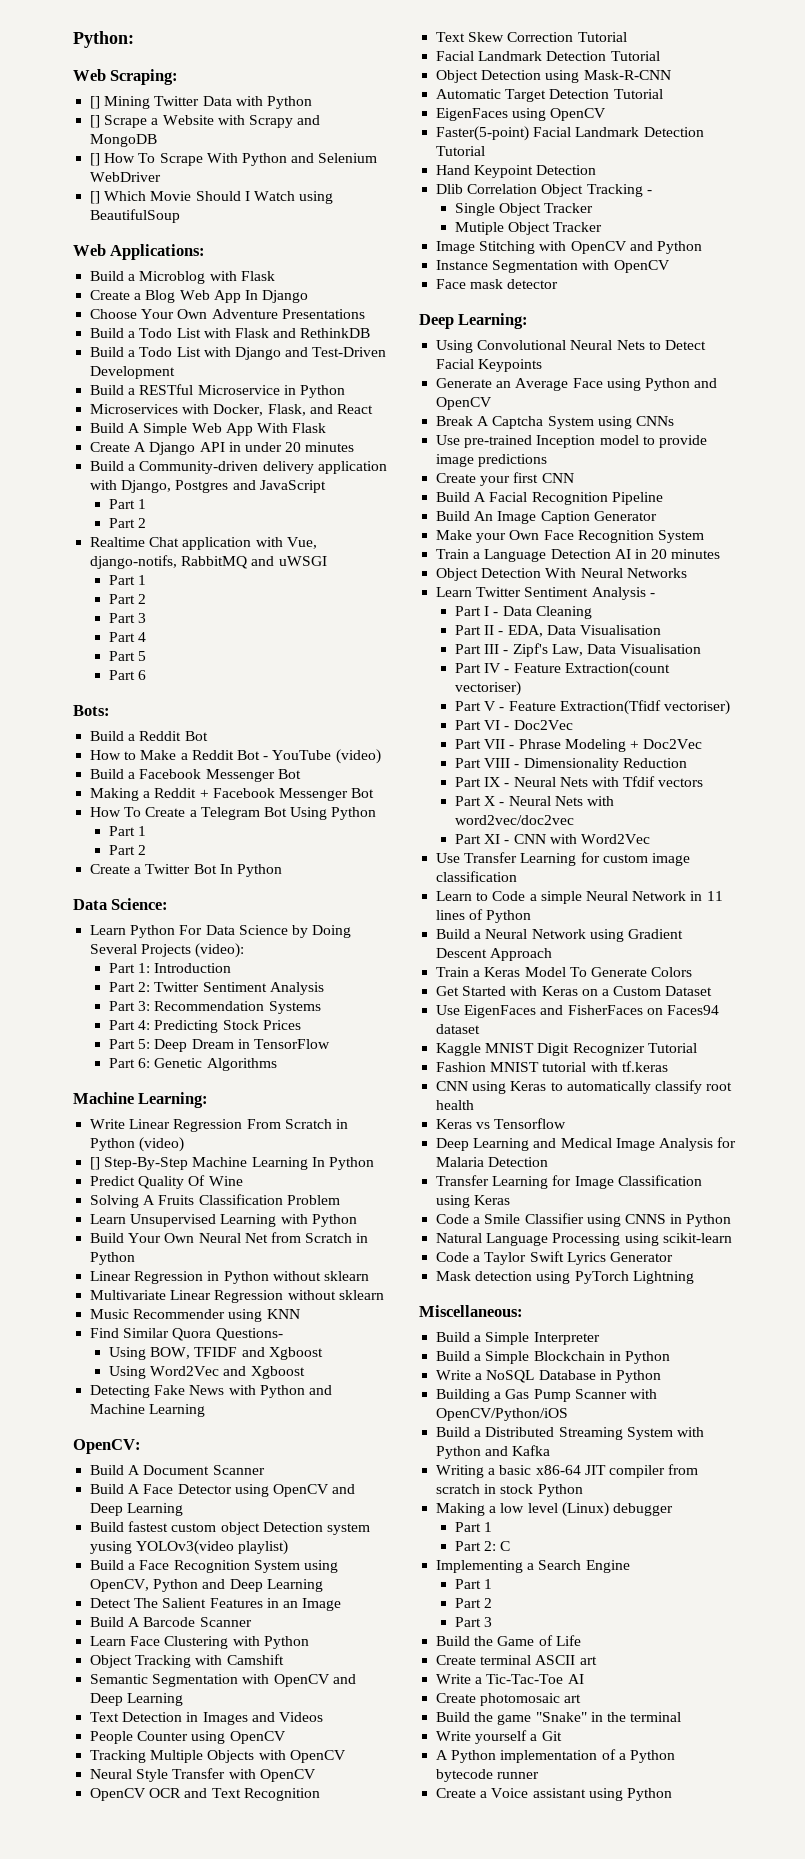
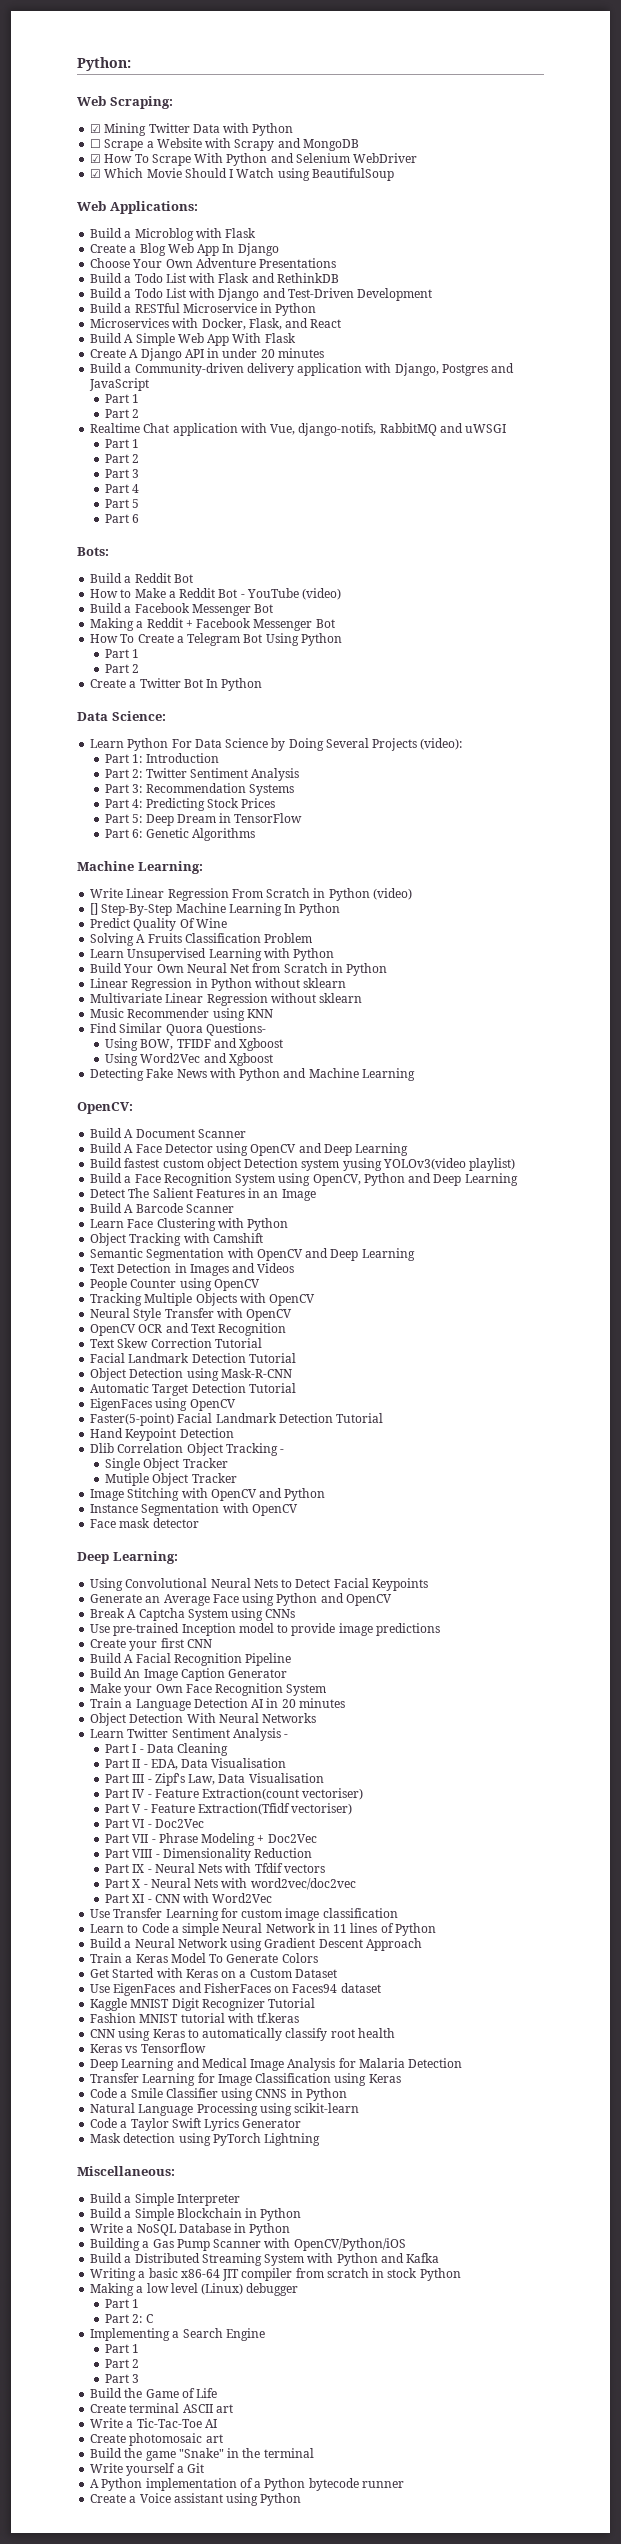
[90,96,101,109] [] -> [90,124,102,133] ☑
[90,115,101,128] [] -> [90,139,102,148] ☐
[90,153,101,166] [] -> [90,154,102,163] ☑
[90,191,101,204] [] -> [90,169,102,178] ☑

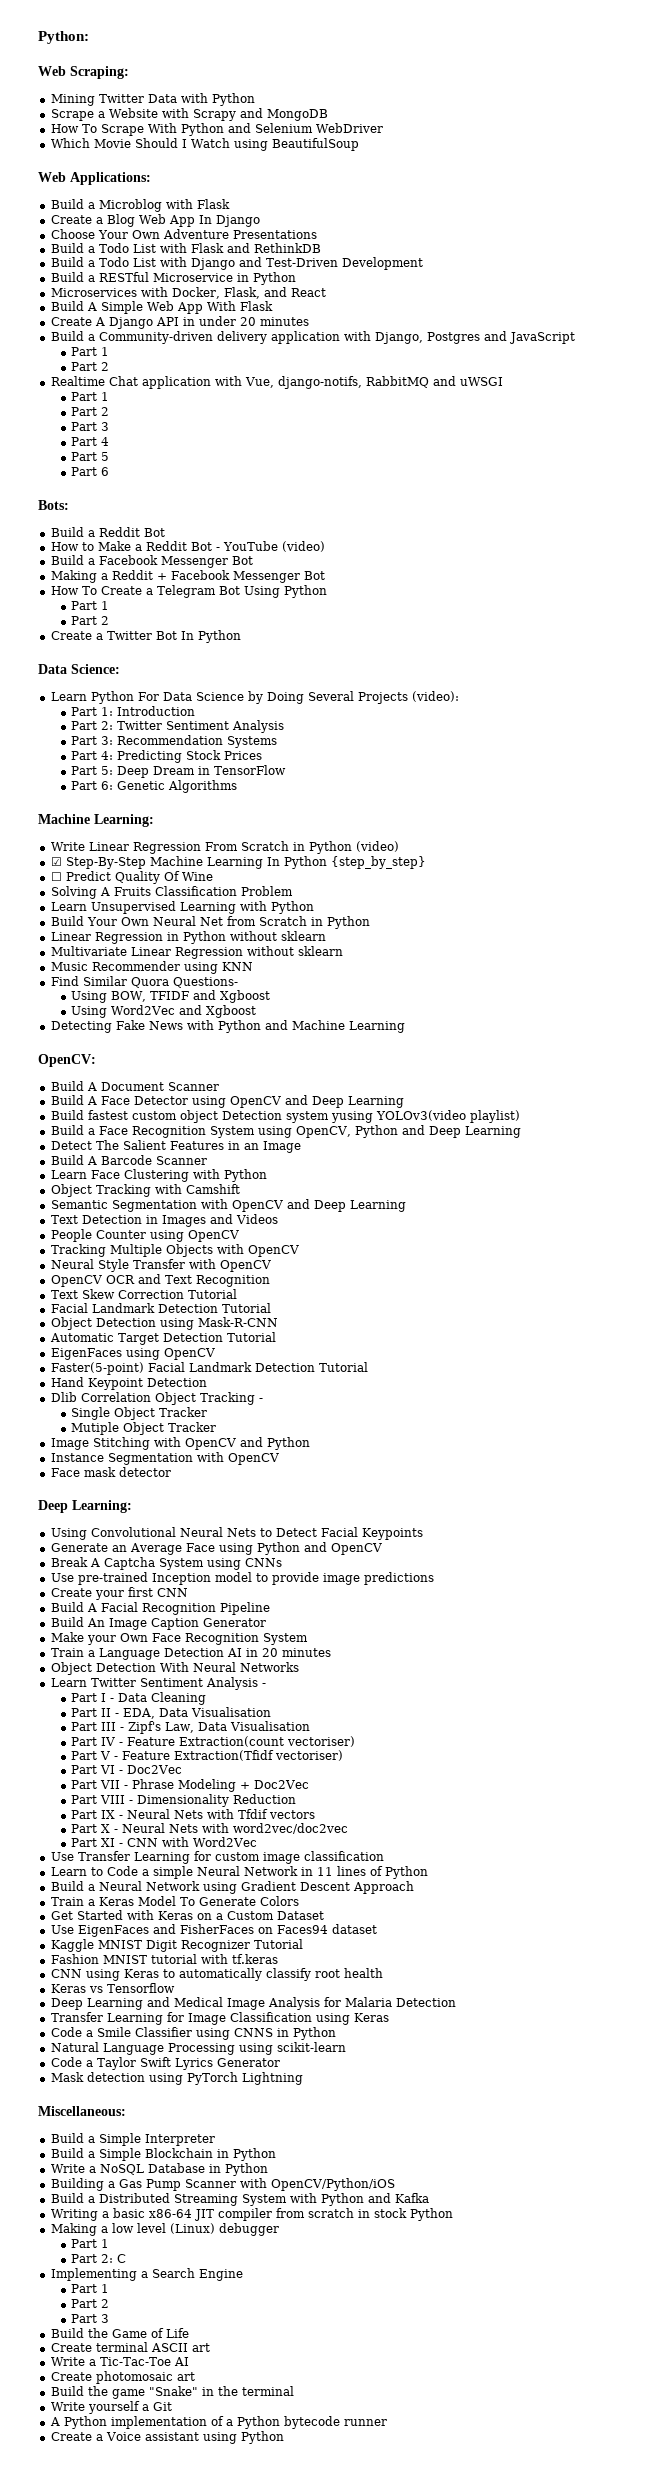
[90,124,102,133] ☑ -> (129, 72) none
[90,139,102,148] ☐ -> (255, 99) none
[90,154,102,163] ☑ -> (328, 115) none
[90,169,102,178] ☑ -> (383, 128) none
[90,903,99,915] [] -> [50,857,62,866] ☑
(341, 909) // -> [330,856,426,869] [50,872,62,881] {step_by_step} // ☐

